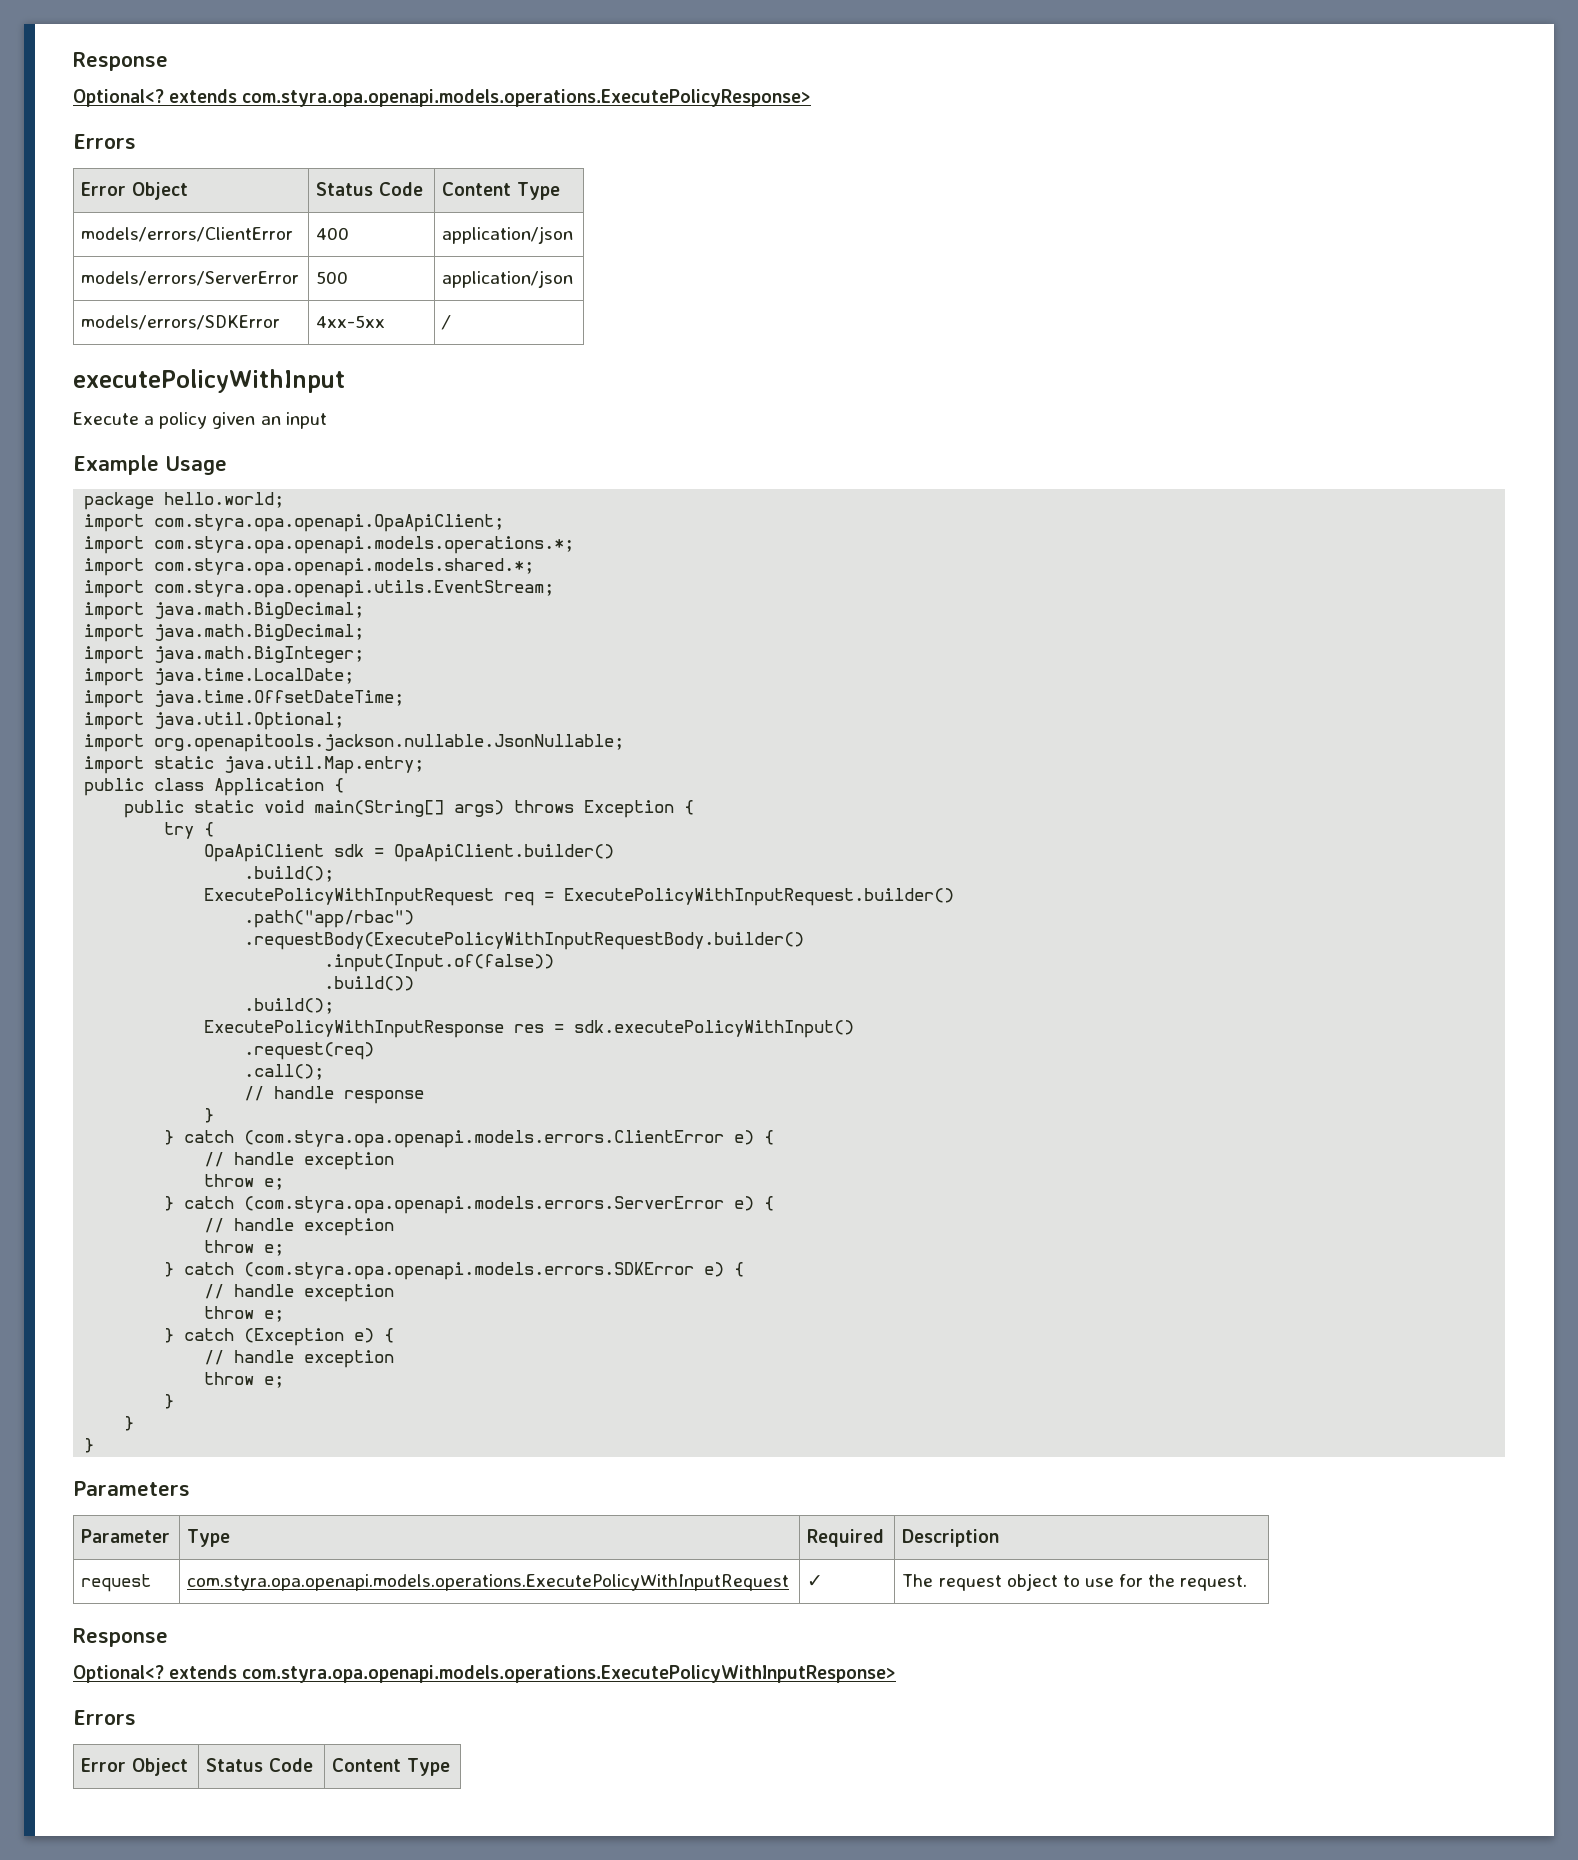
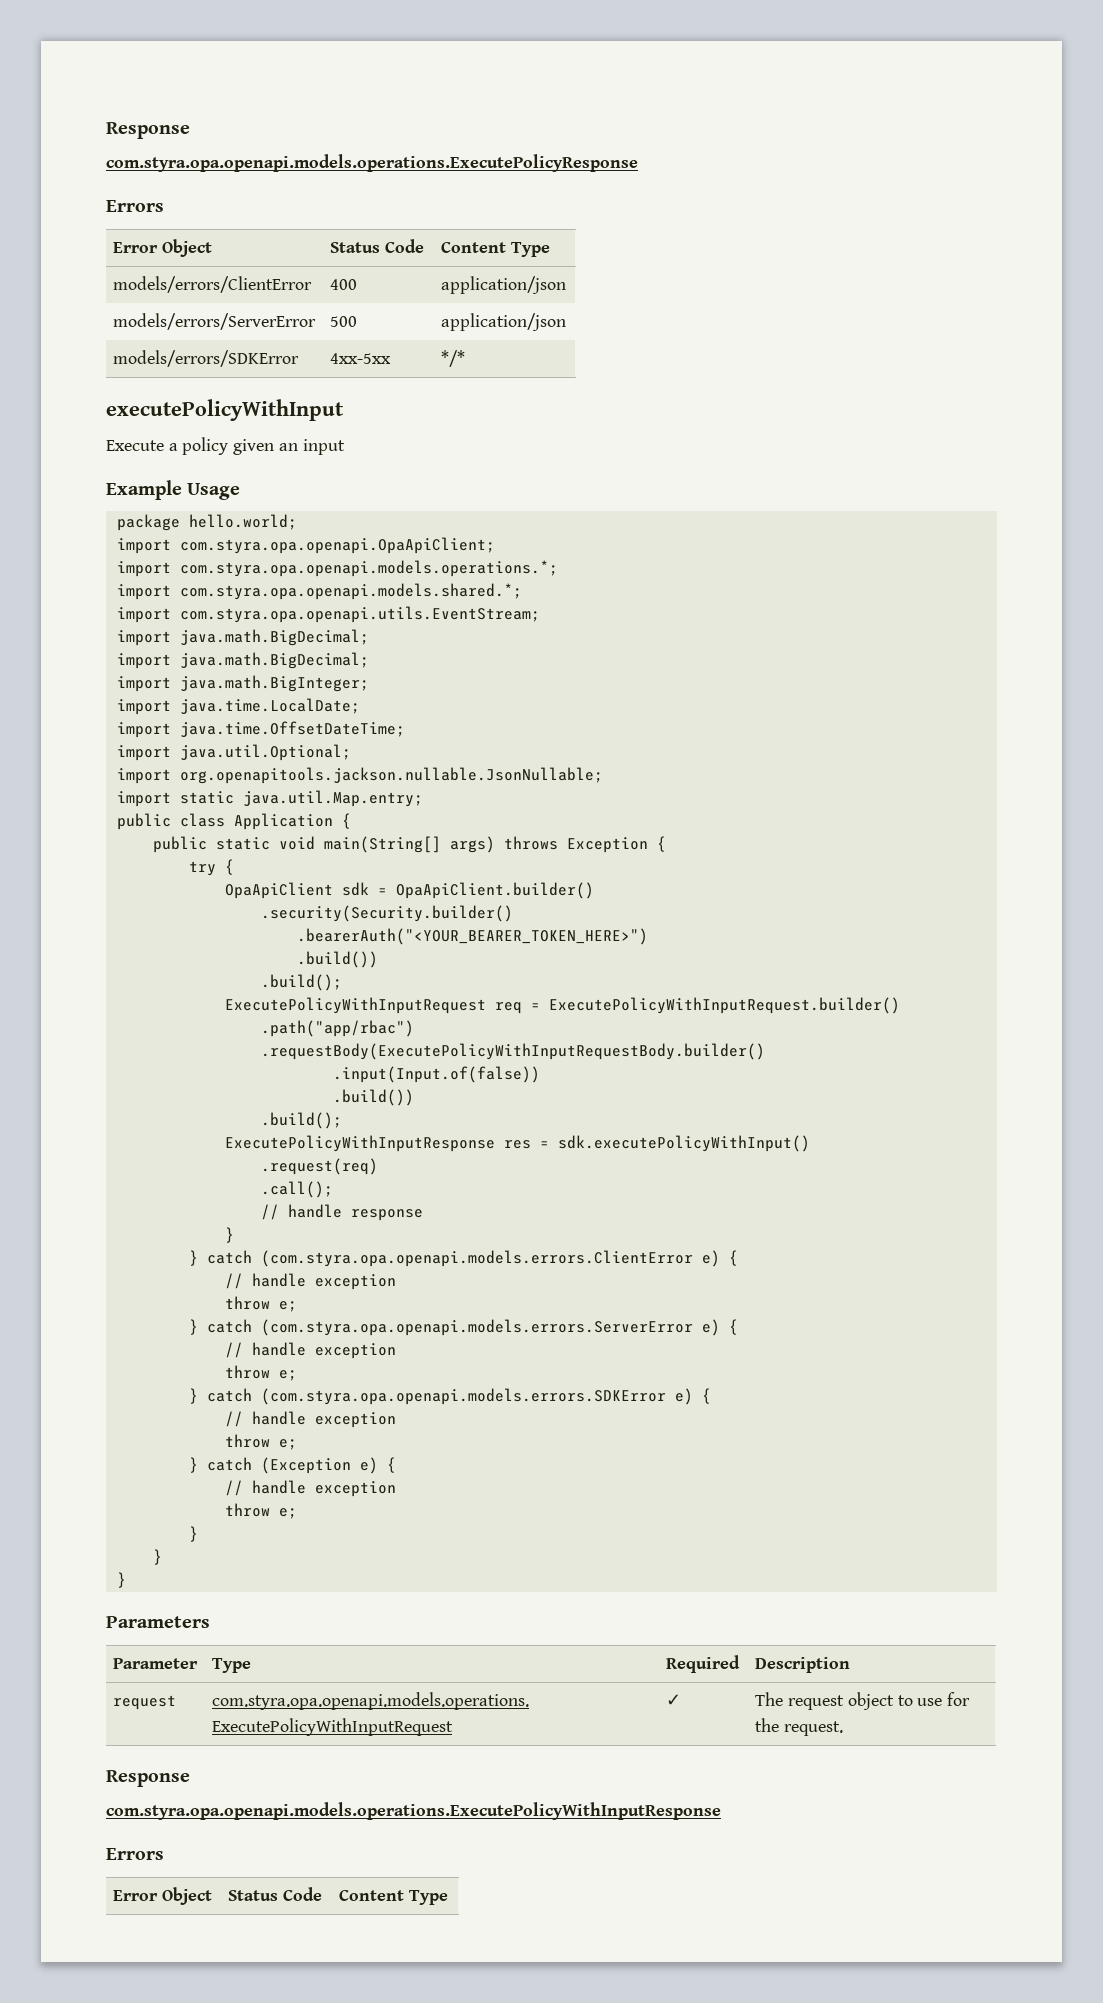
[73,52,168,71] [73,89,812,107] Response // Optional<? extends com.styra.opa.openapi.models.operations.ExecutePolicyResponse> -> [106,122,190,139] [106,154,638,172] Response // com.styra.opa.openapi.models.operations.ExecutePolicyResponse
[441,315,452,330] / -> [441,350,466,367] */*
(615, 853) none -> [260,905,513,922] [296,928,648,945] [296,951,378,968] // .security(Security.builder() // .bearerAuth("<YOUR_BEARER_TOKEN_HERE>") // .build())
[73,1665,897,1683] Optional<? extends com.styra.opa.openapi.models.operations.ExecutePolicyWithInputResponse> -> [106,1802,721,1820] com.styra.opa.openapi.models.operations.ExecutePolicyWithInputResponse

